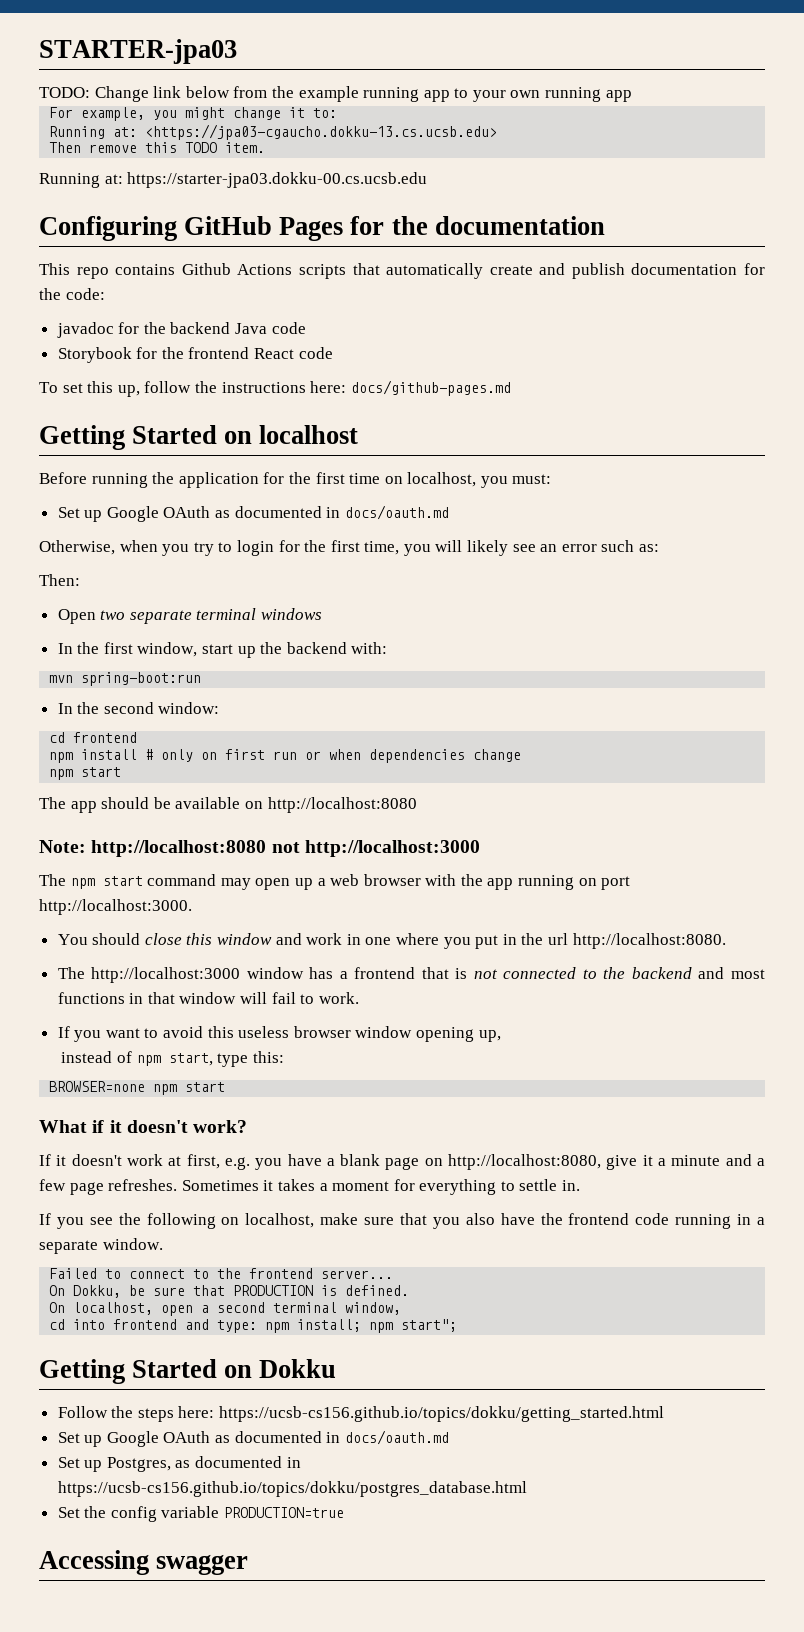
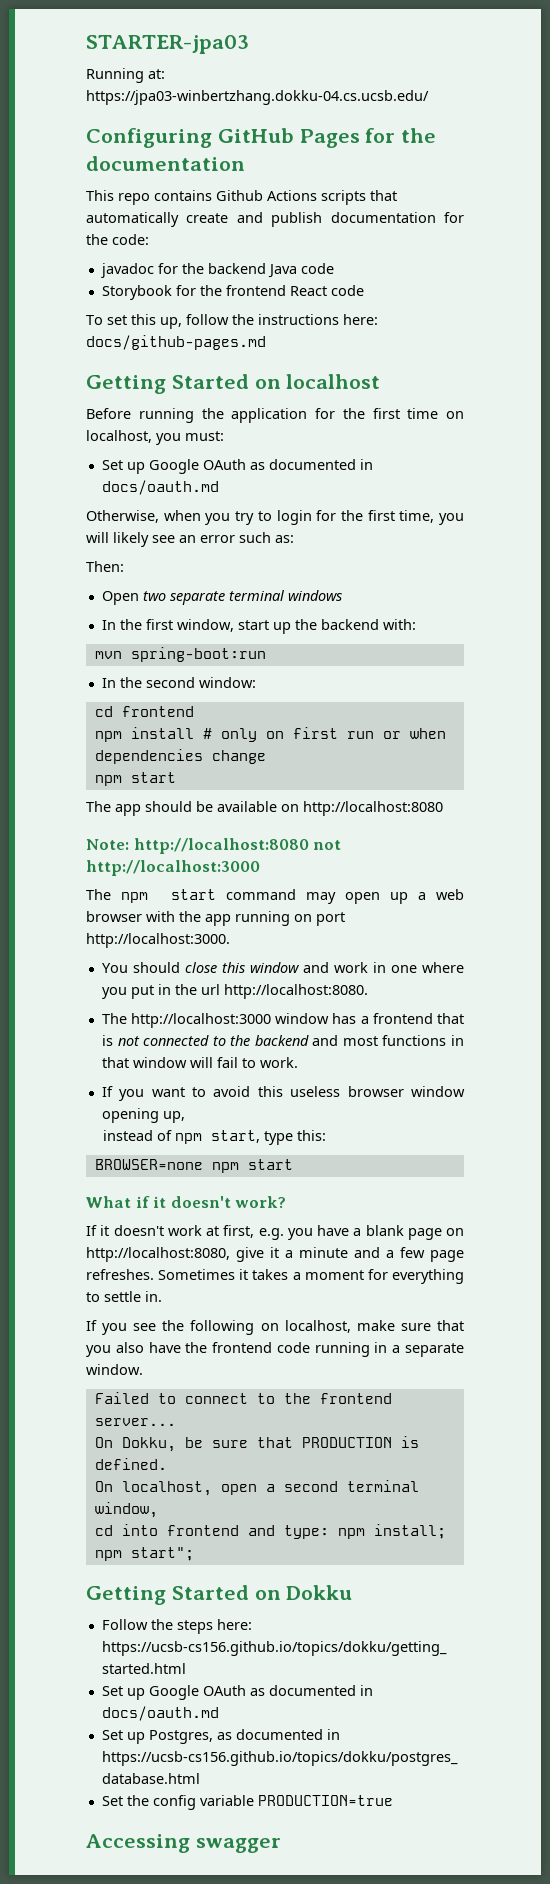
[39,86,632,102] [49,107,338,121] [49,124,498,140] [49,142,266,153] [39,172,428,188] TODO: Change link below from the example running app to your own running app // For example, you might change it to: // Running at: <https://jpa03-cgaucho.dokku-13.cs.ucsb.edu> // Then remove this TODO item. // Running at: https://starter-jpa03.dokku-00.cs.ucsb.edu -> [86,68,165,83] [86,90,429,105] Running at: https://jpa03-winbertzhang.dokku-04.cs.ucsb.edu/

